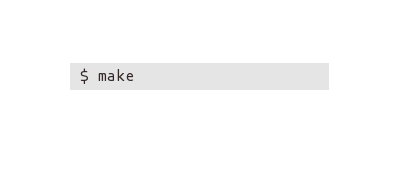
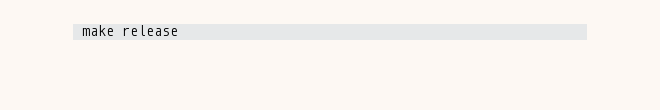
[80,68,135,84] $ make -> [82,25,179,36] make release

